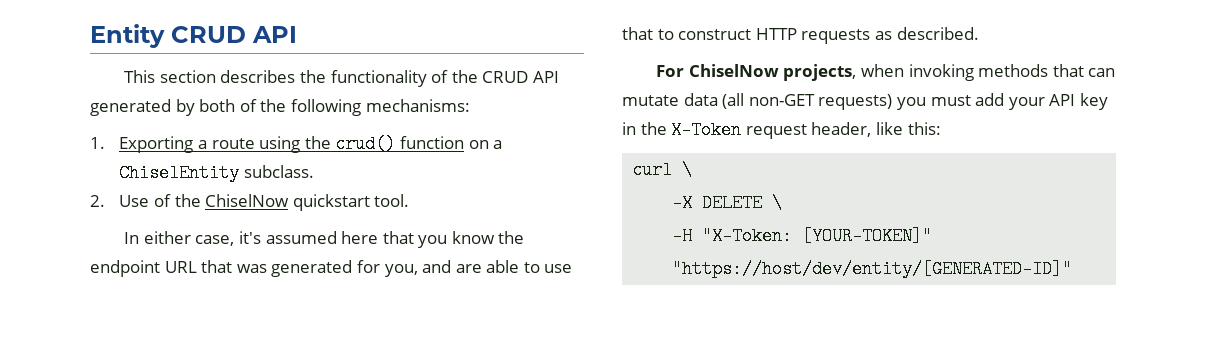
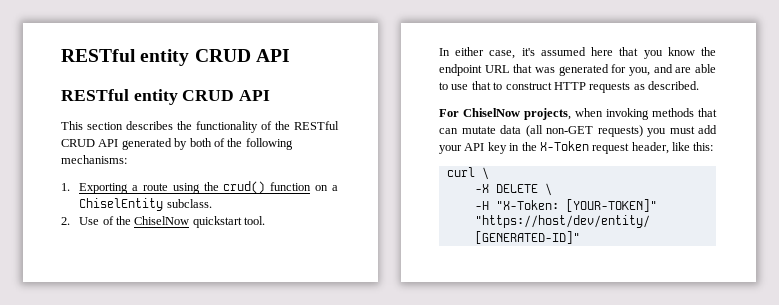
[90,24,165,48] Entity -> [61,49,290,66] [61,89,178,105] RESTful entity CRUD API // RESTful entity
(478, 76) none -> [294,121,339,130] RESTful

